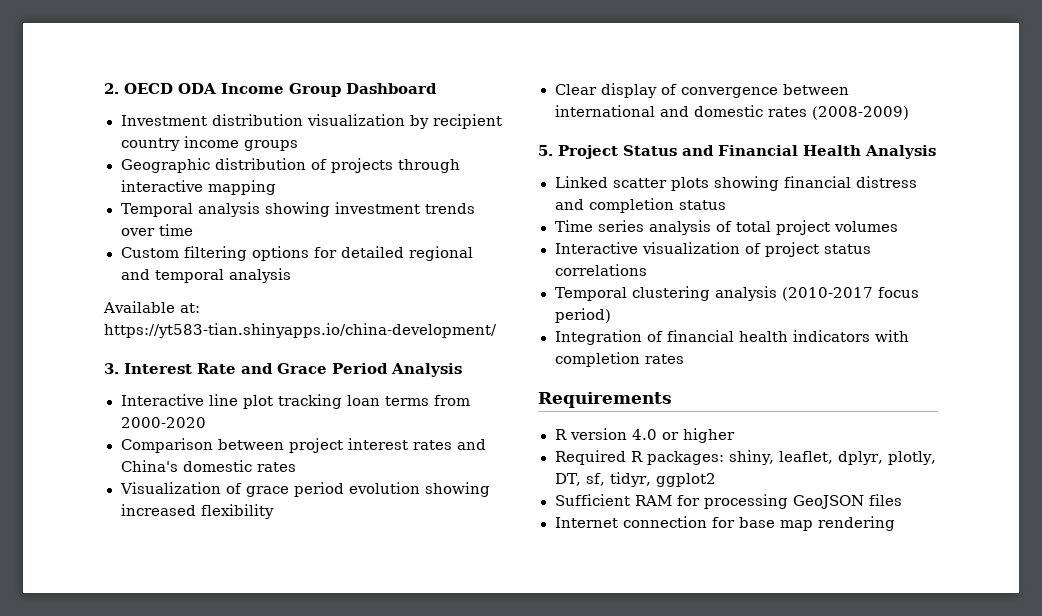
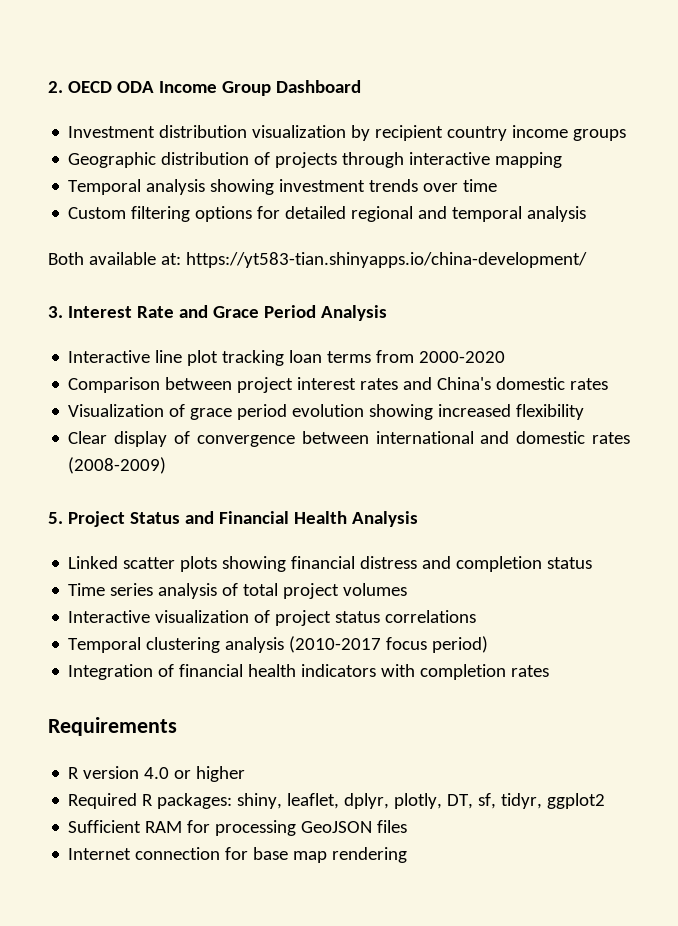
[103,301,175,313] Available -> [48,252,156,265] Both available

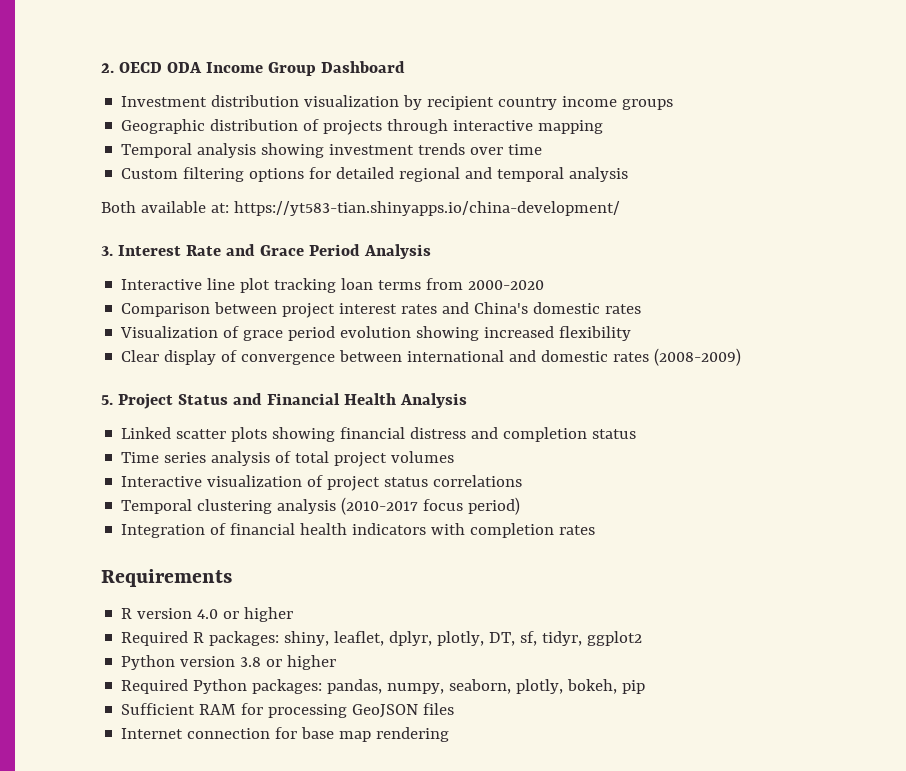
(606, 801) none -> [121,655,337,670] [121,679,646,694] // Python version 3.8 or higher // Required Python packages: pandas, numpy, seaborn, plotly, bokeh, pip

